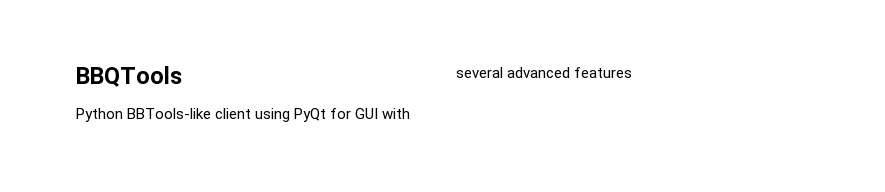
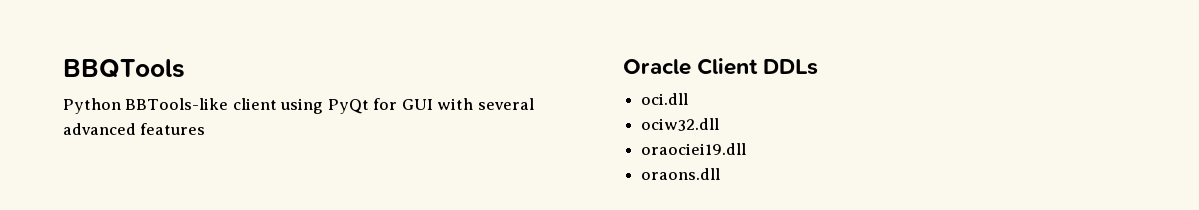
(633, 72) none -> [623,58,819,75] [641,93,689,105] [641,118,720,131] [641,143,747,155] [641,168,721,180] // Oracle Client DDLs // oci.dll // ociw32.dll // oraociei19.dll // oraons.dll

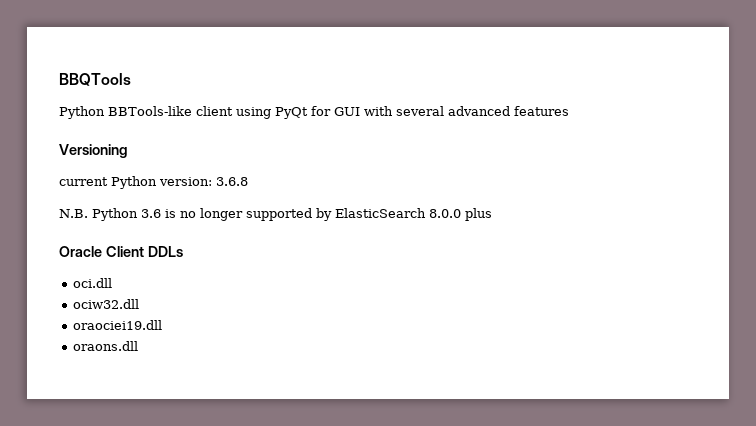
(206, 129) none -> [59,144,128,158] [59,176,248,189] [59,208,492,221] // Versioning // current Python version: 3.6.8 // N.B. Python 3.6 is no longer supported by ElasticSearch 8.0.0 plus

